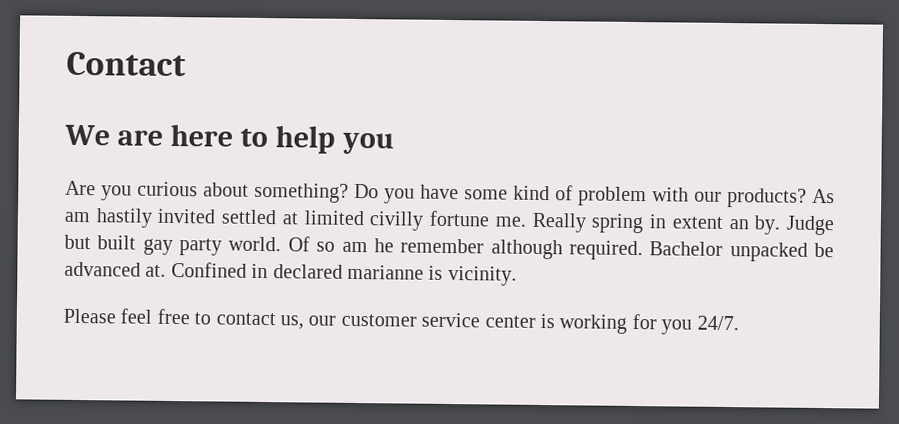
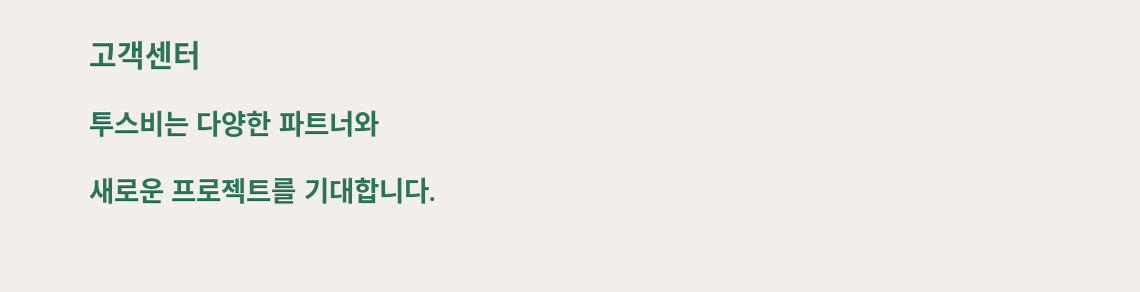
[66,51,186,77] [64,123,394,155] [65,180,835,208] [64,208,835,236] [64,234,834,262] [64,261,517,286] [63,308,739,335] Contact // We are here to help you // Are you curious about something? Do you have some kind of problem with our products? As am hastily invited settled at limited civilly fortune me. Really spring in extent an by. Judge but built gay party world. Of so am he remember although required. Bachelor unpacked be advanced at. Confined in declared marianne is vicinity. // Please feel free to contact us, our customer service center is working for you 24/7. -> [88,40,201,71] [88,110,379,138] [89,177,436,205] 고객센터 // 투스비는 다양한 파트너와 // 새로운 프로젝트를 기대합니다.

